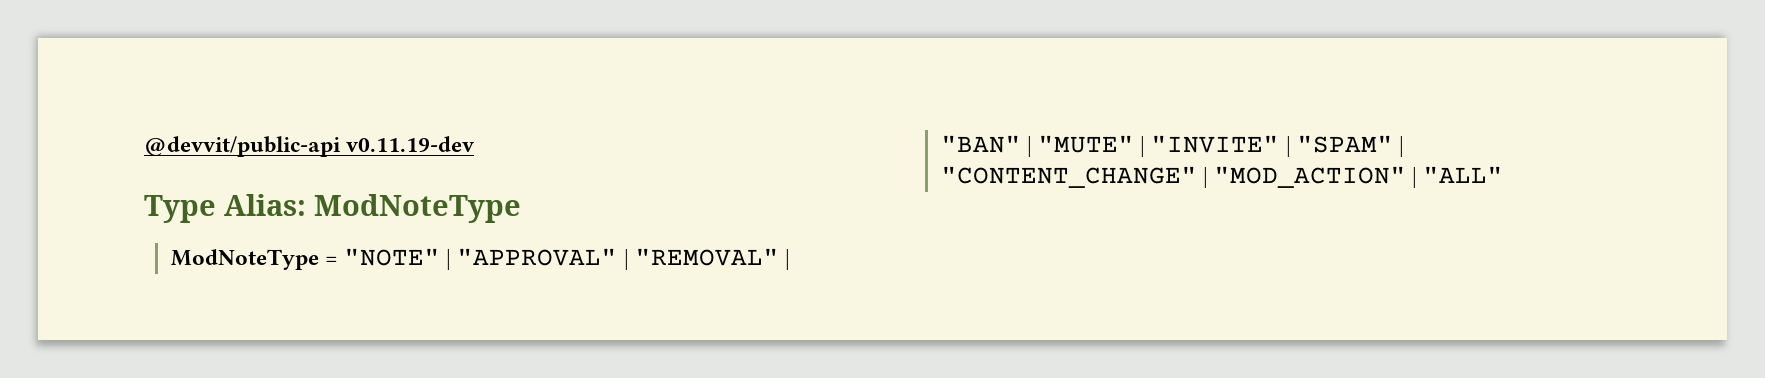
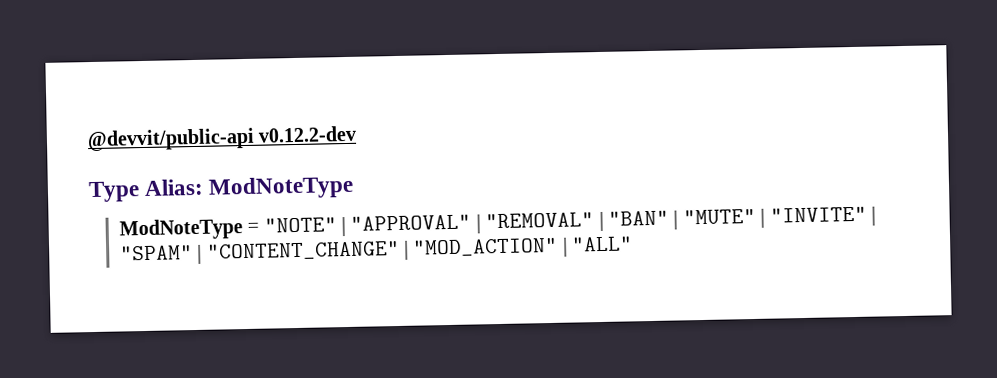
[346,136,476,152] v0.11.19-dev -> [258,125,358,143] v0.12.2-dev

